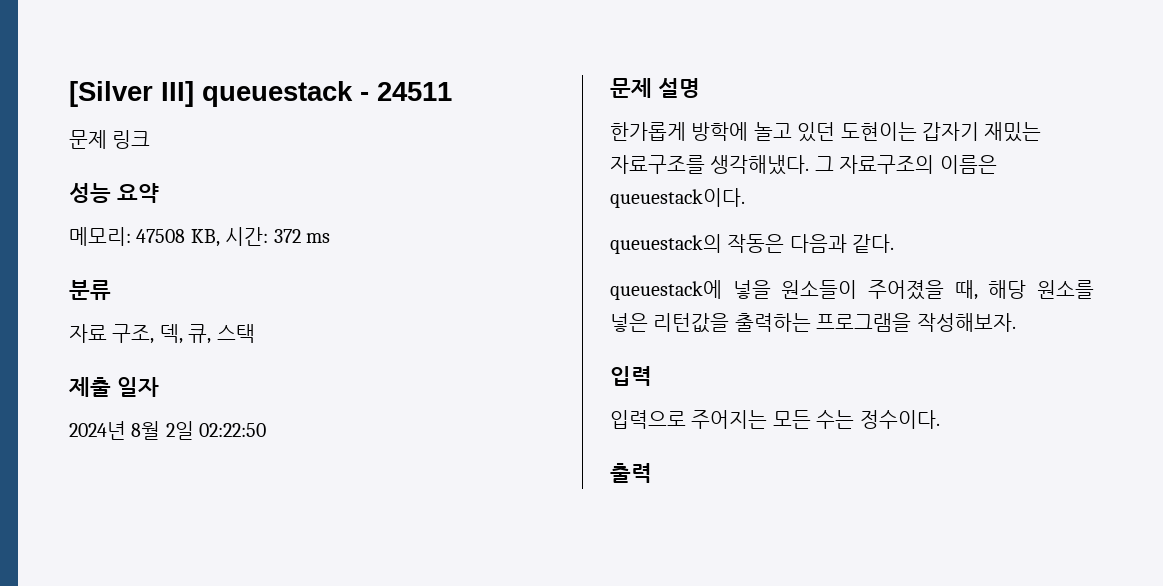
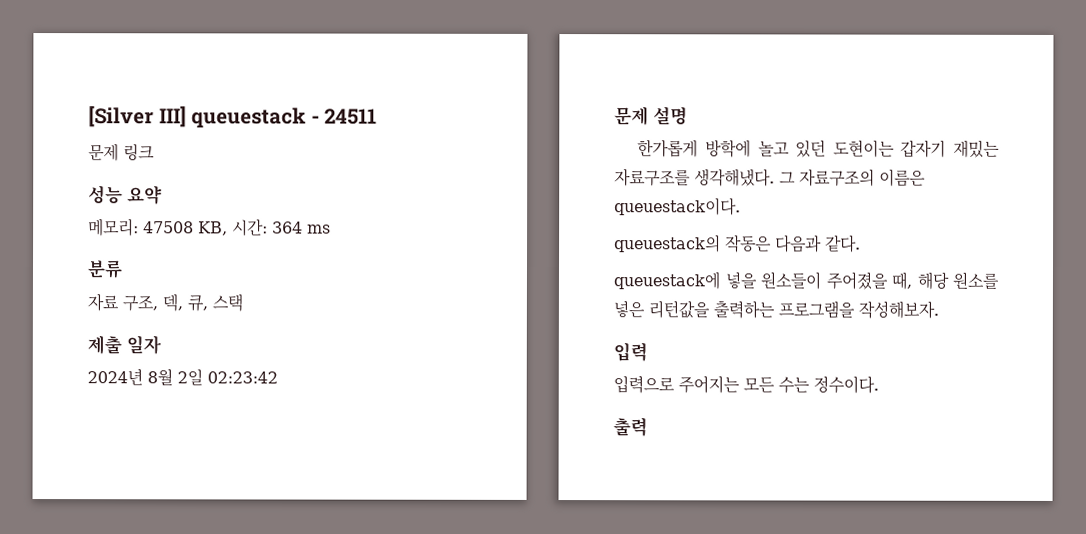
[273,229,301,243] 372 -> [272,221,303,234] 364
[199,423,267,437] 02:22:50 -> [207,371,278,384] 02:23:42

